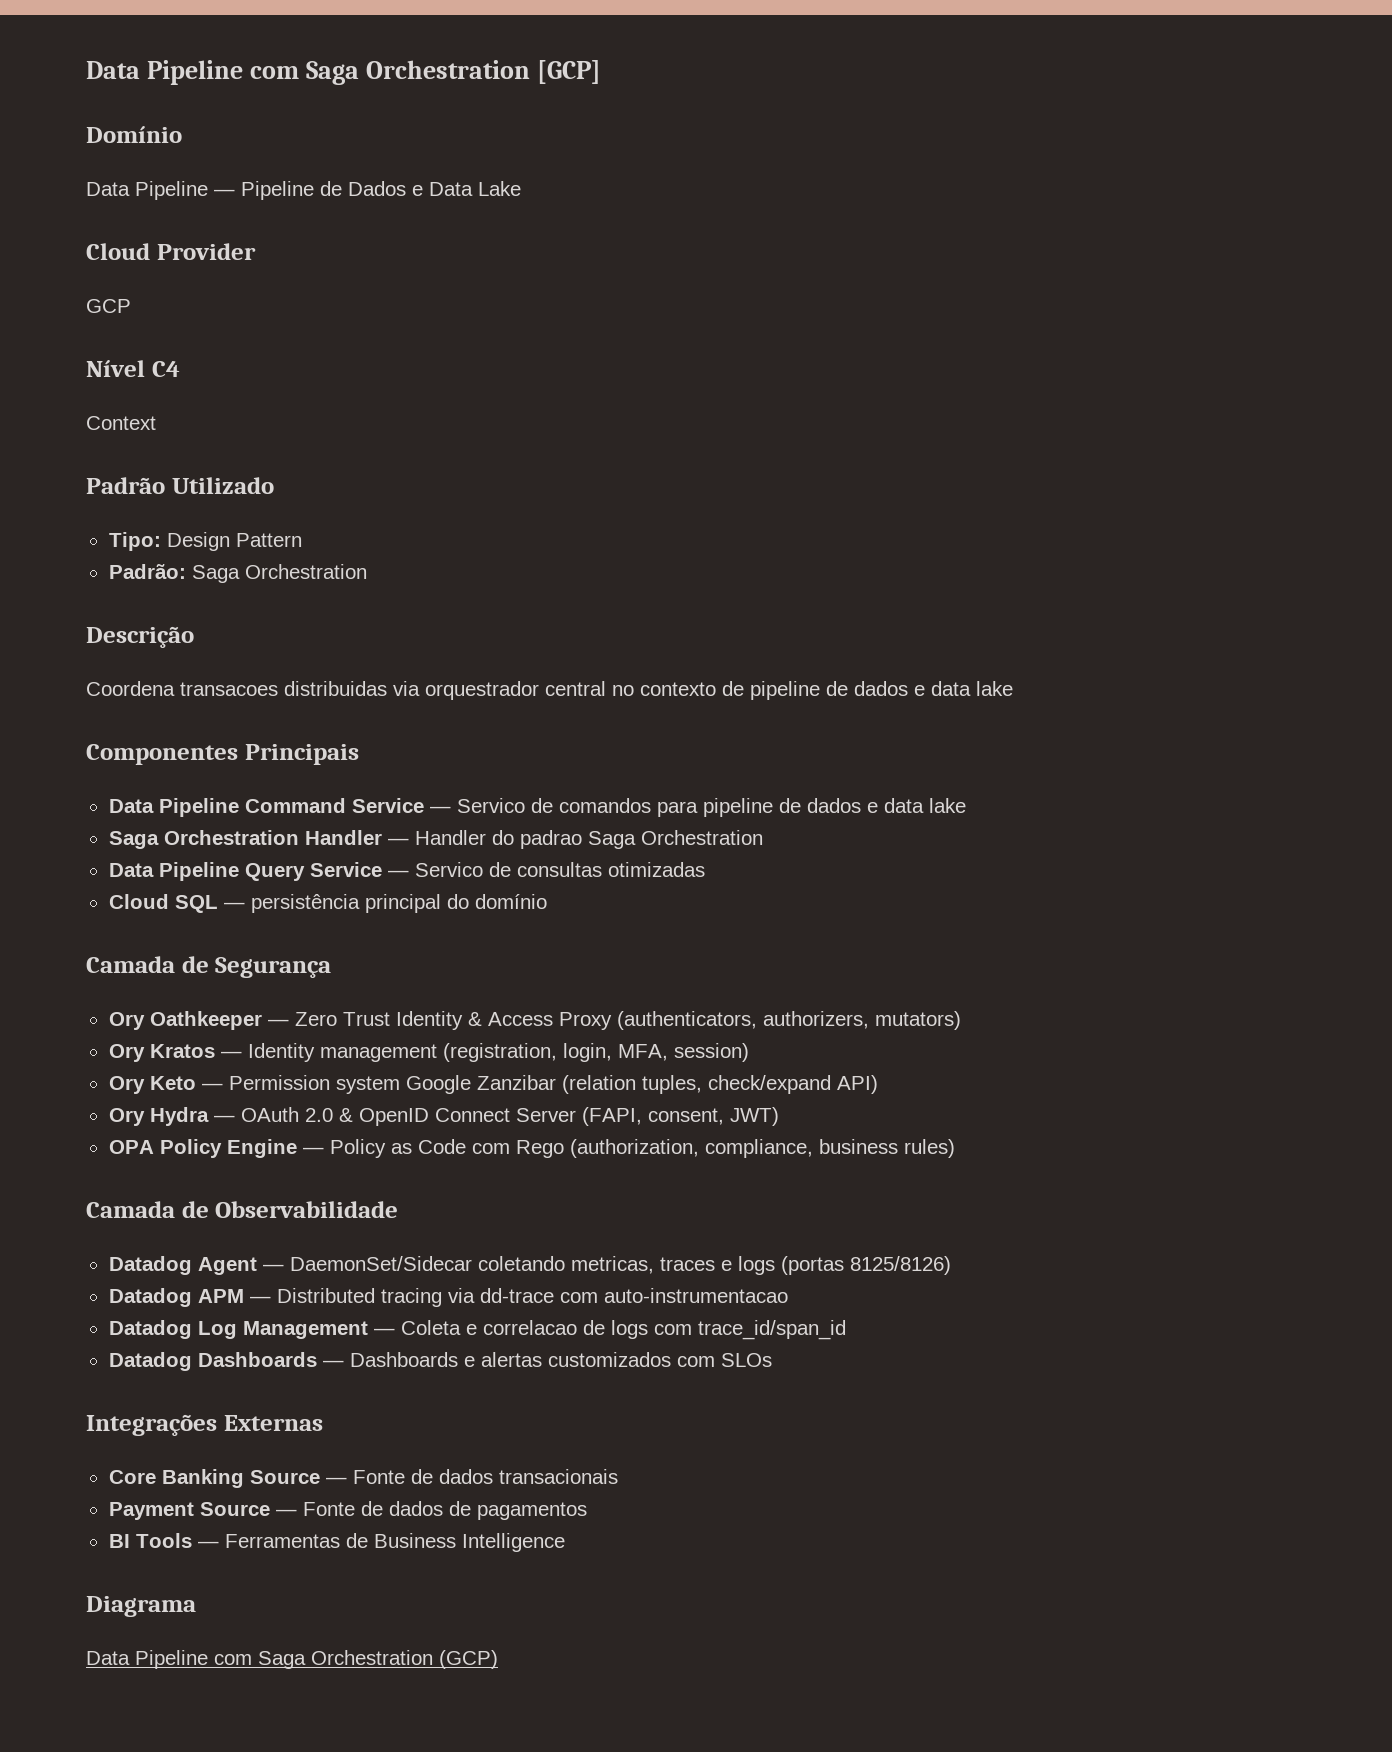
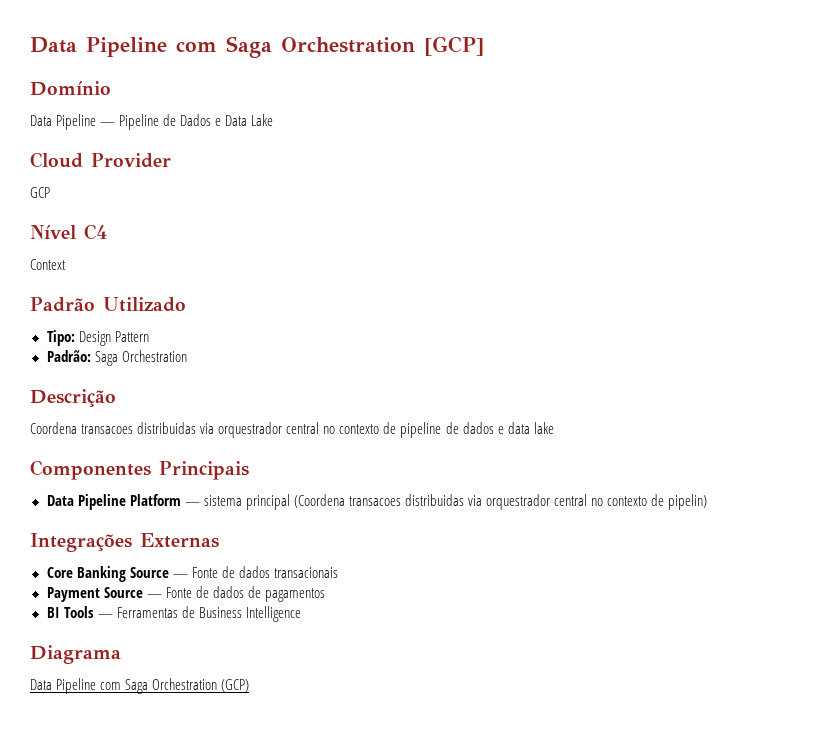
[244,798,966,817] [108,830,763,849] [108,862,705,881] [108,894,547,913] [86,956,332,978] [108,1011,961,1030] [108,1043,749,1062] [108,1075,878,1094] [108,1107,779,1126] [108,1139,955,1158] [86,1201,399,1218] [108,1256,951,1275] [108,1288,788,1307] [108,1320,846,1340] [108,1352,772,1371] Command Service — Servico de comandos para pipeline de dados e data lake // Saga Orchestration Handler — Handler do padrao Saga Orchestration // Data Pipeline Query Service — Servico de consultas otimizadas // Cloud SQL — persistência principal do domínio // Camada de Segurança // Ory Oathkeeper — Zero Trust Identity & Access Proxy (authenticators, authorizers, mutators) // Ory Kratos — Identity management (registration, login, MFA, session) // Ory Keto — Permission system Google Zanzibar (relation tuples, check/expand API) // Ory Hydra — OAuth 2.0 & OpenID Connect Server (FAPI, consent, JWT) // OPA Policy Engine — Policy as Code com Rego (authorization, compliance, business rules) // Camada de Observabilidade // Datadog Agent — DaemonSet/Sidecar coletando metricas, traces e logs (portas 8125/8126) // Datadog APM — Distributed tracing via dd-trace com auto-instrumentacao // Datadog Log Management — Coleta e correlacao de logs com trace_id/span_id // Datadog Dashboards — Dashboards e alertas customizados com SLOs -> [129,494,708,510] Platform — sistema principal (Coordena transacoes distribuidas via orquestrador central no contexto de pipelin)

